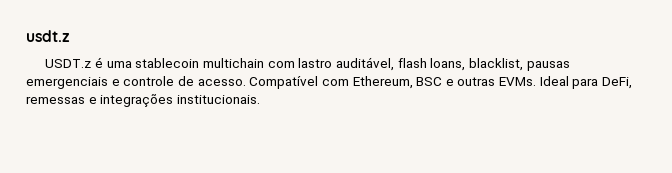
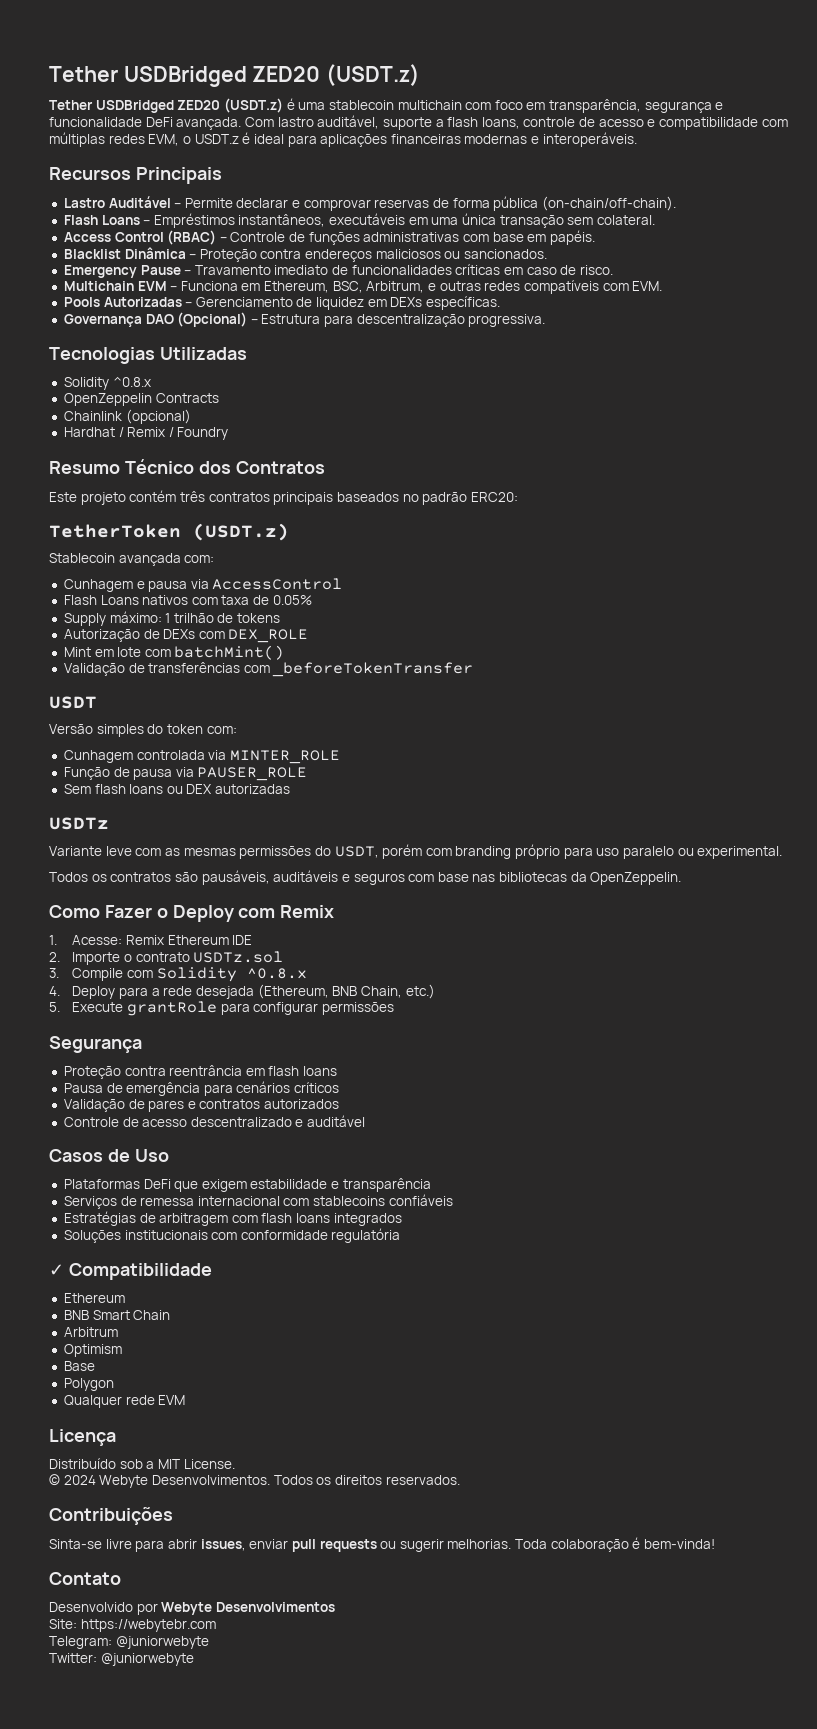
[26,30,70,42] [45,59,92,68] usdt.z // USDT.z -> [49,64,421,87] [49,98,283,113] Tether USDBridged ZED20 (USDT.z) // Tether USDBridged ZED20 (USDT.z)
[298,57,570,71] [26,76,633,89] [26,94,260,107] lastro auditável, flash loans, blacklist, pausas emergenciais e controle de acesso. Compatível com Ethereum, BSC e outras EVMs. Ideal para DeFi, remessas e integrações institucionais. -> [494,99,724,113] [49,115,788,130] [49,132,637,147] [49,167,222,184] [63,196,676,211] [63,213,655,228] [63,230,595,245] [63,247,548,262] [63,264,613,278] [63,280,663,294] [63,296,501,310] [63,312,546,327] [49,347,247,364] [63,376,151,390] [63,393,219,406] [63,409,191,424] [63,427,229,440] [49,459,325,474] [49,490,518,505] [49,523,289,541] [49,553,215,566] [63,578,343,592] [63,595,312,605] [63,611,281,626] [63,629,309,643] [63,645,285,660] [63,662,474,677] [49,696,97,709] [49,724,237,737] [63,750,340,764] [63,767,308,781] [63,784,291,794] [49,817,109,830] [49,844,783,859] [49,870,682,885] [49,905,335,922] [49,935,253,945] [49,951,284,965] [49,967,307,982] [49,984,435,999] [49,1001,394,1016] [49,1036,142,1053] [63,1065,338,1079] [63,1081,340,1096] [63,1099,340,1112] [63,1115,366,1127] [49,1149,169,1162] [63,1178,431,1192] [63,1194,453,1209] [63,1211,402,1226] [63,1228,401,1243] [49,1263,212,1280] [63,1293,125,1303] [63,1310,171,1320] [63,1327,118,1337] [63,1344,122,1357] [63,1361,95,1371] [63,1378,114,1391] [63,1395,186,1408] [49,1429,116,1446] [49,1458,235,1469] [49,1474,460,1488] [49,1507,173,1525] [49,1537,716,1552] [49,1572,121,1585] [49,1602,335,1615] [49,1619,216,1632] [49,1636,209,1649] [49,1653,194,1666] foco em transparência, segurança e funcionalidade DeFi avançada. Com lastro auditável, suporte a flash loans, controle de acesso e compatibilidade com múltiplas redes EVM, o USDT.z é ideal para aplicações financeiras modernas e interoperáveis. // Recursos Principais // Lastro Auditável – Permite declarar e comprovar reservas de forma pública (on-chain/off-chain). // Flash Loans – Empréstimos instantâneos, executáveis em uma única transação sem colateral. // Access Control (RBAC) – Controle de funções administrativas com base em papéis. // Blacklist Dinâmica – Proteção contra endereços maliciosos ou sancionados. // Emergency Pause – Travamento imediato de funcionalidades críticas em caso de risco. // Multichain EVM – Funciona em Ethereum, BSC, Arbitrum, e outras redes compatíveis com EVM. // Pools Autorizadas – Gerenciamento de liquidez em DEXs específicas. // Governança DAO (Opcional) – Estrutura para descentralização progressiva. // Tecnologias Utilizadas // Solidity ^0.8.x // OpenZeppelin Contracts // Chainlink (opcional) // Hardhat / Remix / Foundry // Resumo Técnico dos Contratos // Este projeto contém três contratos principais baseados no padrão ERC20: // TetherToken (USDT.z) // Stablecoin avançada com: // Cunhagem e pausa via AccessControl // Flash Loans nativos com taxa de 0.05% // Supply máximo: 1 trilhão de tokens // Autorização de DEXs com DEX_ROLE // Mint em lote com batchMint() // Validação de transferências com _beforeTokenTransfer // USDT // Versão simples do token com: // Cunhagem controlada via MINTER_ROLE // Função de pausa via PAUSER_ROLE // Sem flash loans ou DEX autorizadas // USDTz // Variante leve com as mesmas permissões do USDT, porém com branding próprio para uso paralelo ou experimental. // Todos os contratos são pausáveis, auditáveis e seguros com base nas bibliotecas da OpenZeppelin. // Como Fazer o Deploy com Remix // 1. Acesse: Remix Ethereum IDE // 2. Importe o contrato USDTz.sol // 3. Compile com Solidity ^0.8.x // 4. Deploy para a rede desejada (Ethereum, BNB Chain, etc.) // 5. Execute grantRole para configurar permissões // Segurança // Proteção contra reentrância em flash loans // Pausa de emergência para cenários críticos // Validação de pares e contratos autorizados // Controle de acesso descentralizado e auditável // Casos de Uso // Plataformas DeFi que exigem estabilidade e transparência // Serviços de remessa internacional com stablecoins confiáveis // Estratégias de arbitragem com flash loans integrados // Soluções institucionais com conformidade regulatória // ✓ Compatibilidade // Ethereum // BNB Smart Chain // Arbitrum // Optimism // Base // Polygon // Qualquer rede EVM // Licença // Distribuído sob a MIT License. // © 2024 Webyte Desenvolvimentos. Todos os direitos reservados. // Contribuições // Sinta-se livre para abrir issues, enviar pull requests ou sugerir melhorias. Toda colaboração é bem-vinda! // Contato // Desenvolvido por Webyte Desenvolvimentos // Site: https://webytebr.com // Telegram: @juniorwebyte // Twitter: @juniorwebyte

